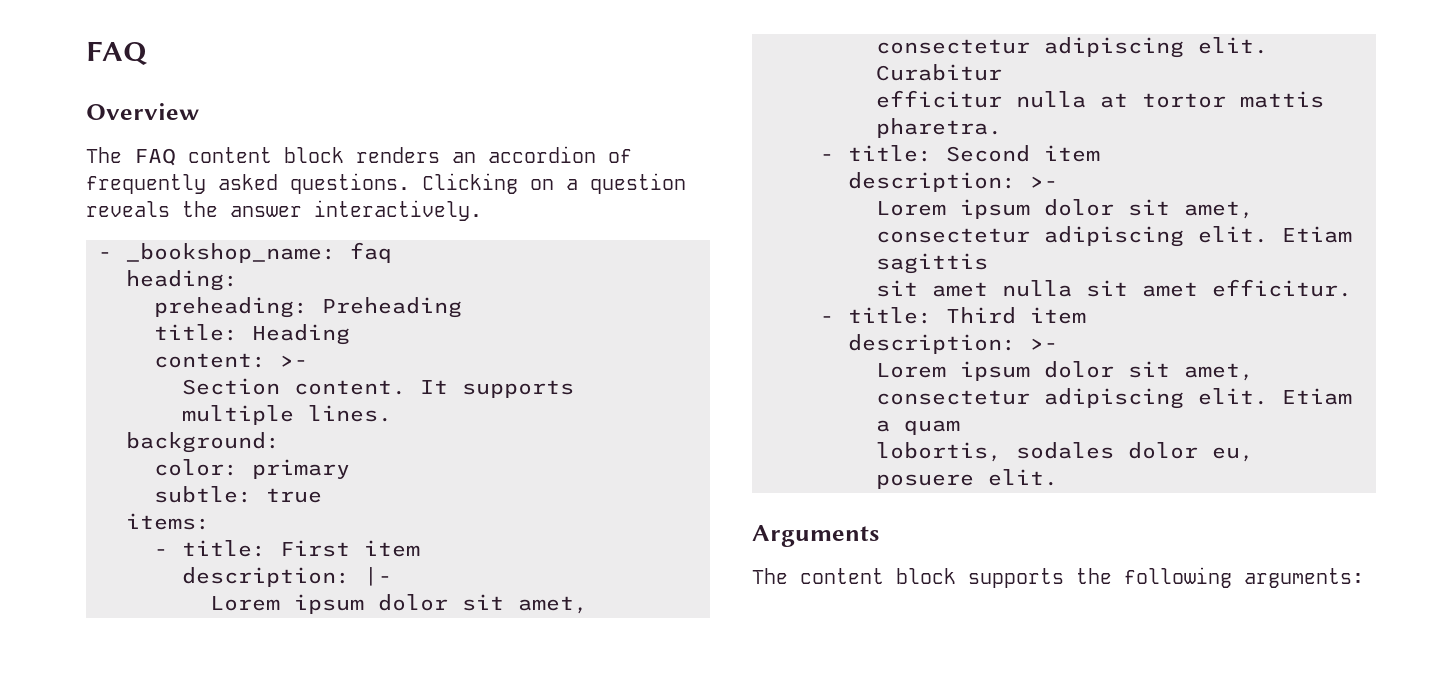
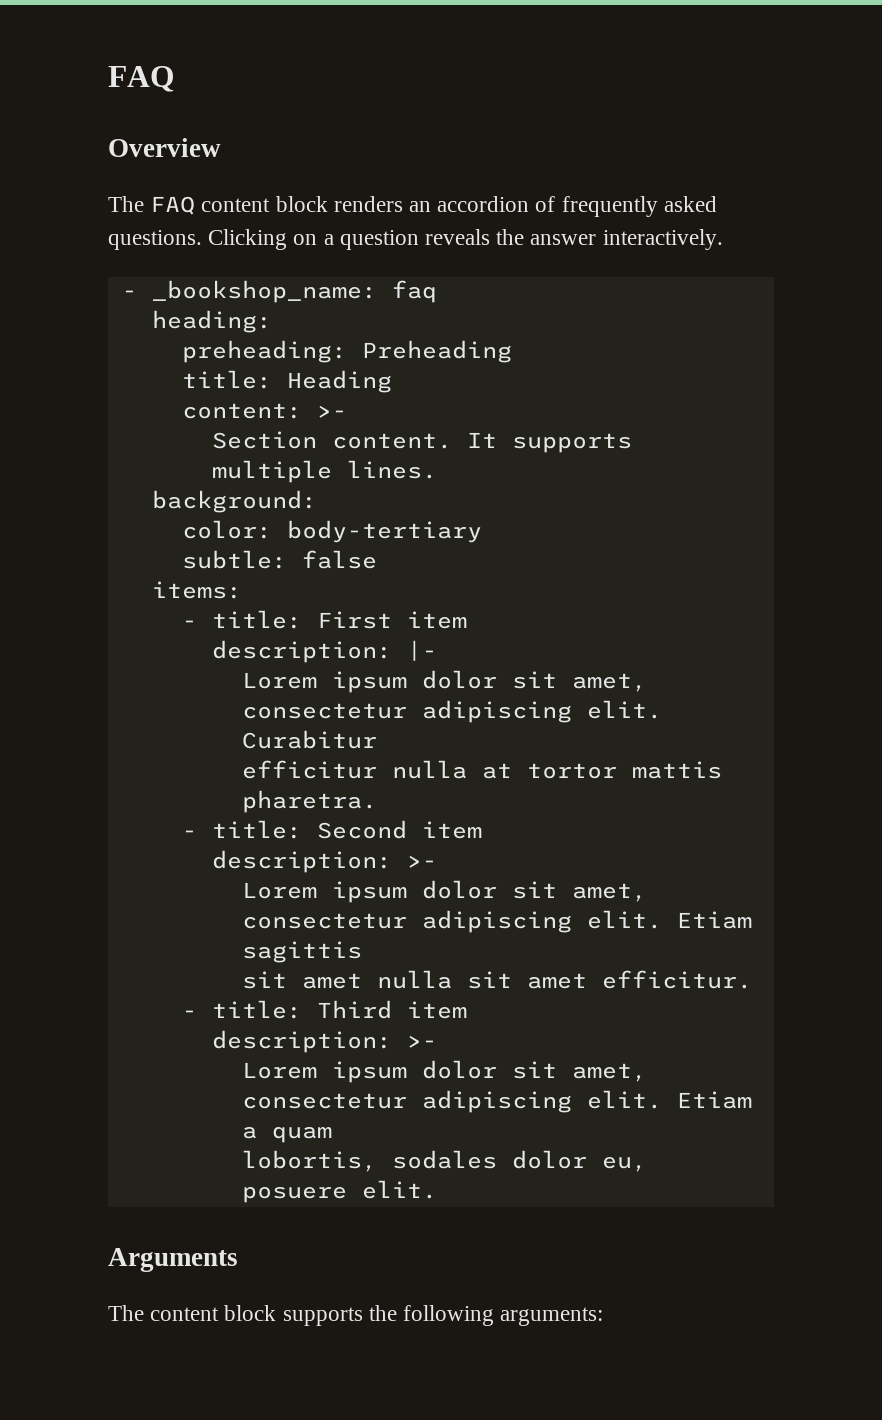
[252,459,350,479] primary -> [286,520,482,543] body-tertiary
[266,488,322,503] true -> [301,550,377,569] false

